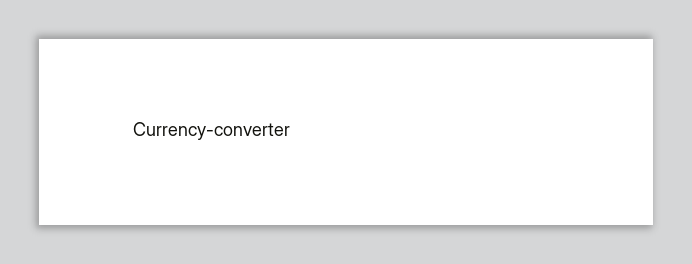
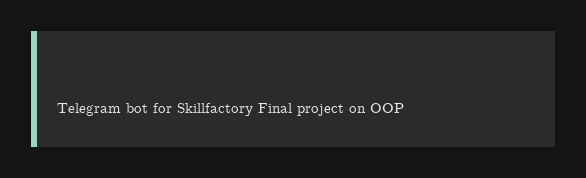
[133,122,290,140] Currency-converter -> [57,103,404,116] Telegram bot for Skillfactory Final project on OOP

